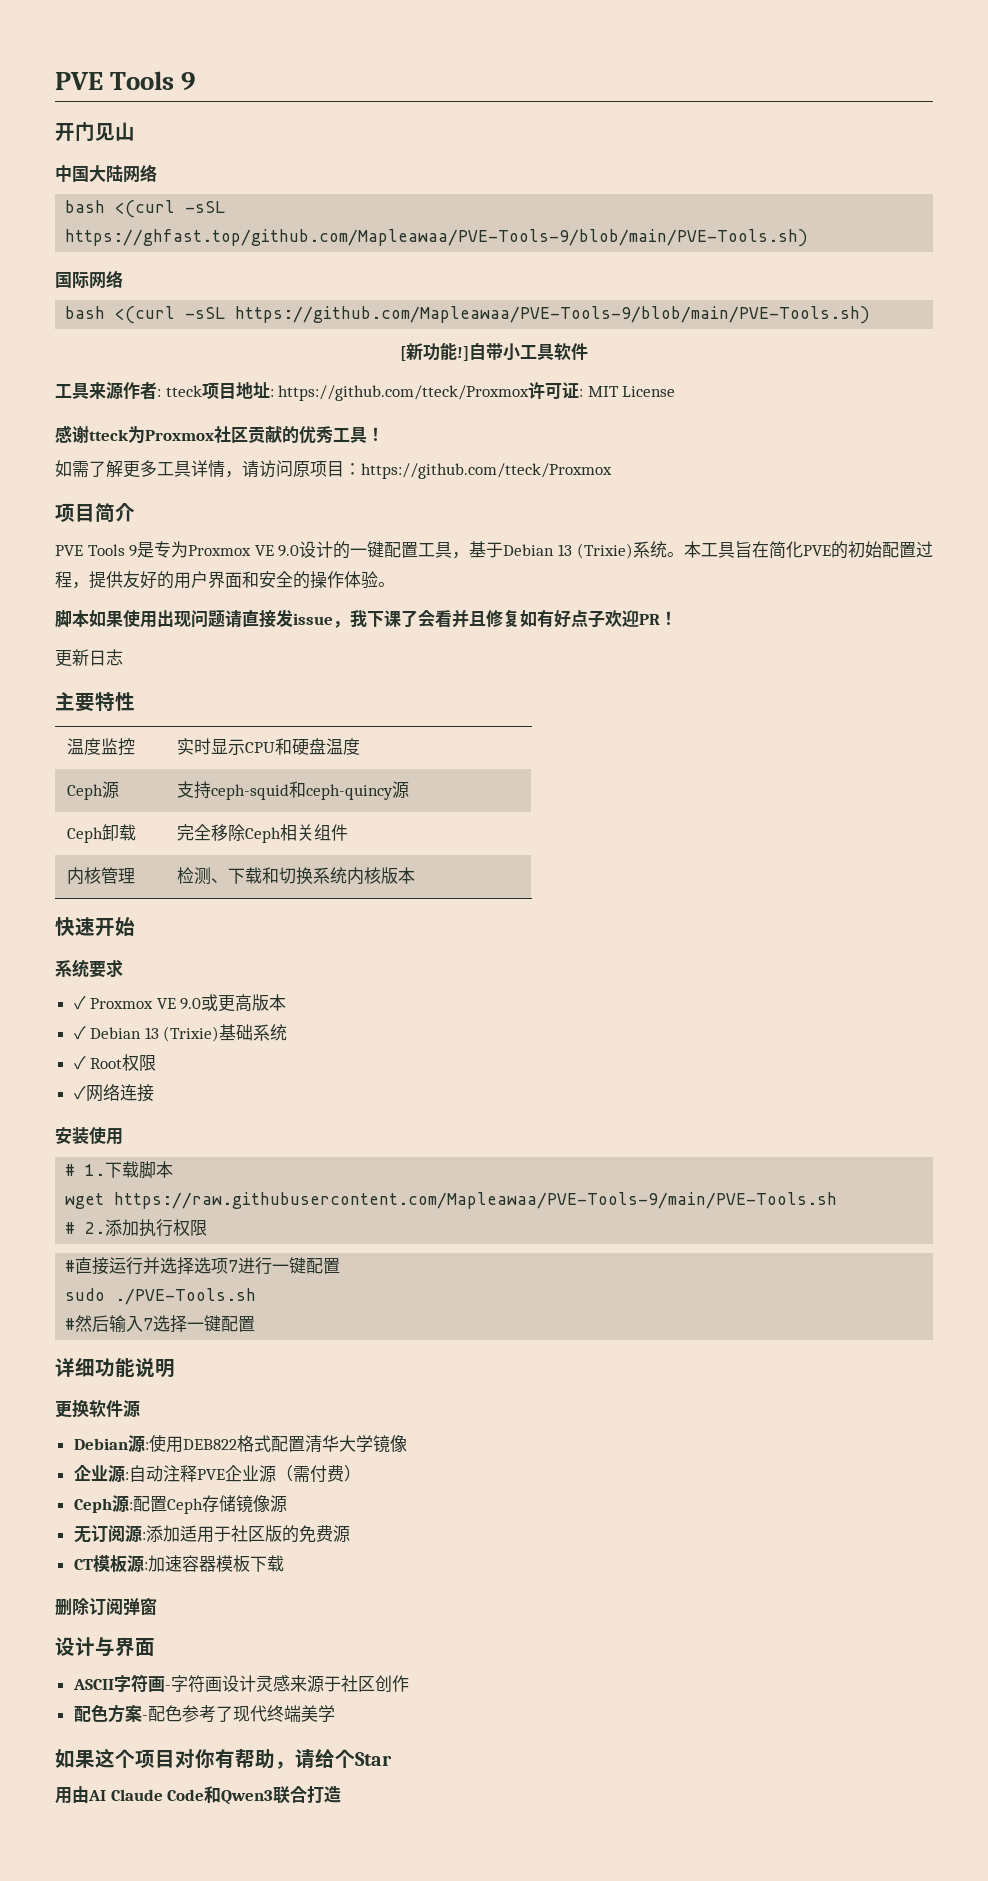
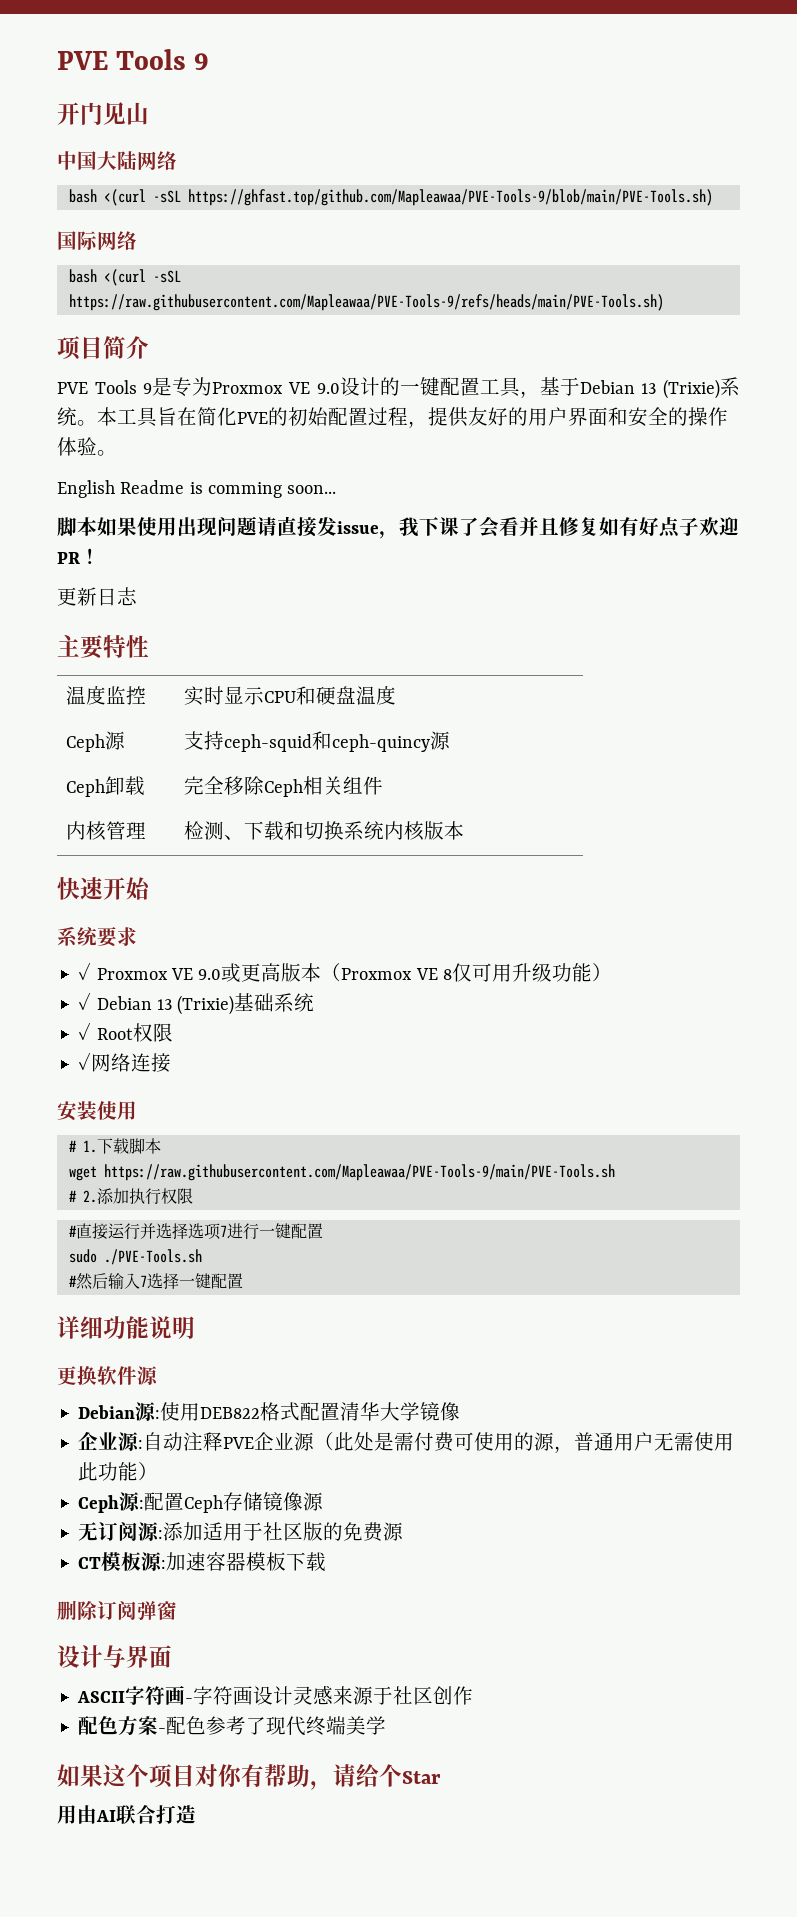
[235,306,871,324] [400,342,588,361] [55,382,676,401] [55,425,384,444] [55,460,612,479] https://github.com/Mapleawaa/PVE-Tools-9/blob/main/PVE-Tools.sh) // [新功能!]自带小工具软件 // 工具来源作者: tteck项目地址: https://github.com/tteck/Proxmox许可证: MIT License // 感谢tteck为Proxmox社区贡献的优秀工具！ // 如需了解更多工具详情，请访问原项目：https://github.com/tteck/Proxmox -> [68,294,664,311] https://raw.githubusercontent.com/Mapleawaa/PVE-Tools-9/refs/heads/main/PVE-Tools.sh)
(395, 584) none -> [57,480,337,498] // English Readme is comming soon...
(287, 1002) none -> [321,963,612,982] （Proxmox VE 8仅可用升级功能）
[292,1465,344,1483] 需付费 -> [334,1432,735,1453] [78,1462,139,1481] 此处是需付费可使用的源，普通用户无需使用此功能
[110,1786,274,1805] Claude Code和Qwen3 -> (116, 1816) none

